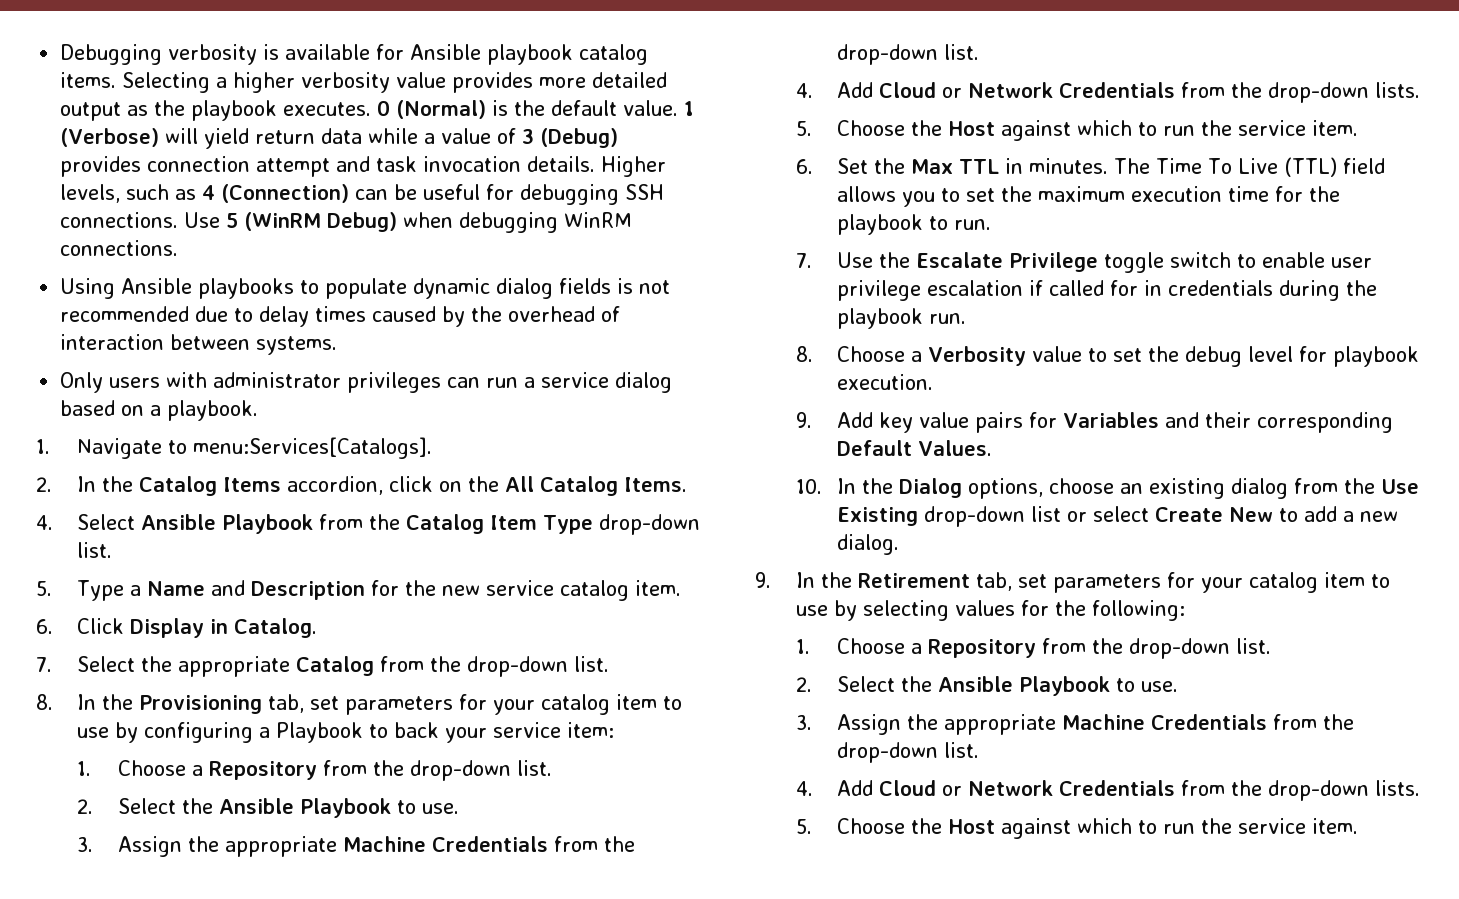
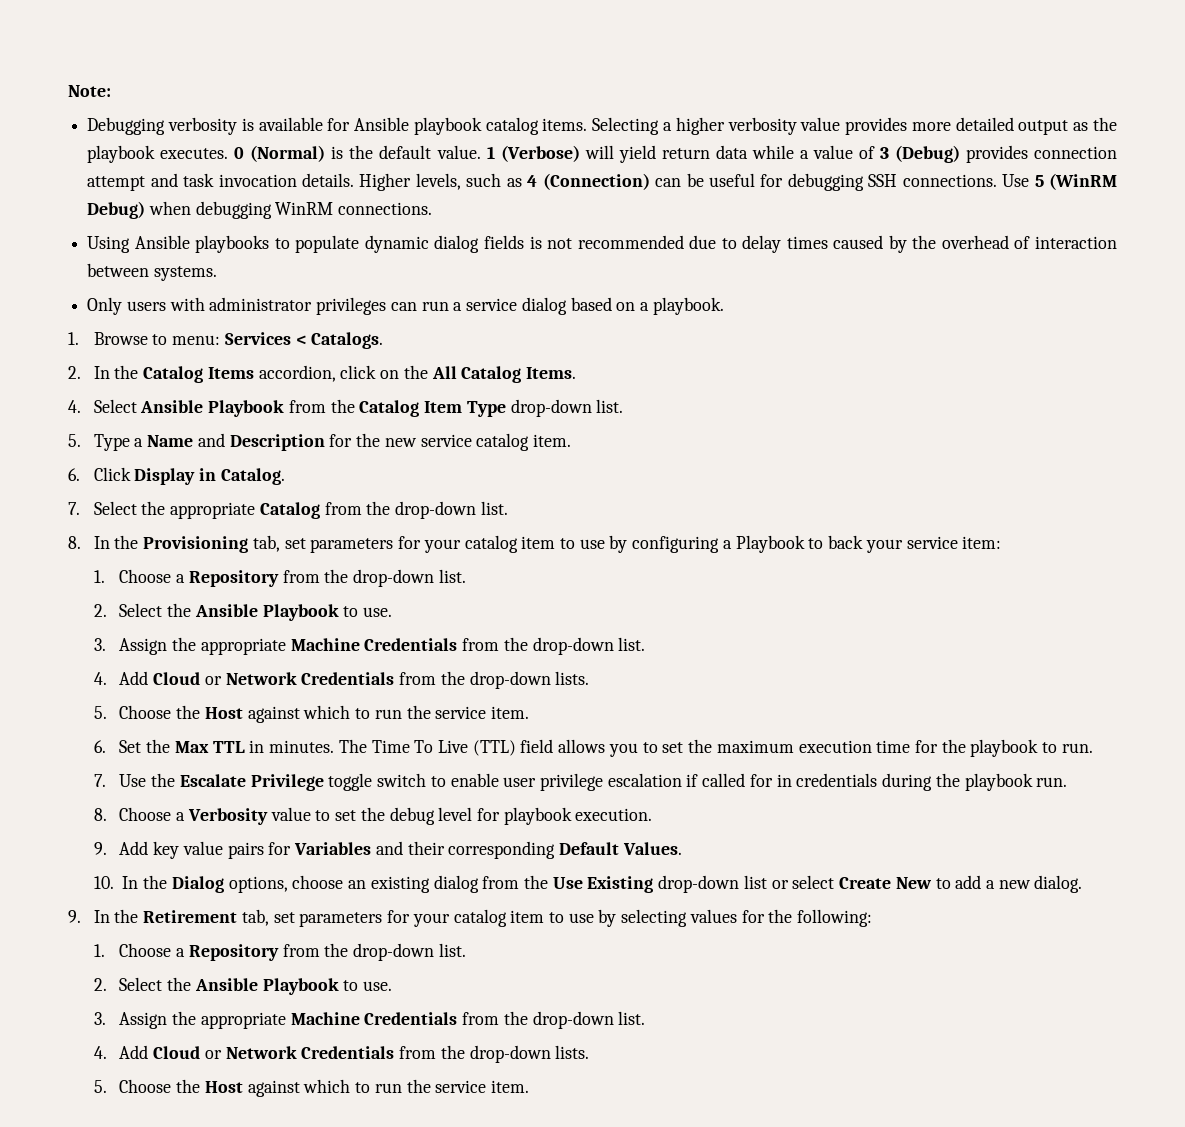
(60, 54) none -> [68,85,111,97] Note: //
[77,437,433,459] Navigate to menu:Services[Catalogs]. -> [93,332,384,349] Browse to menu: Services < Catalogs.

